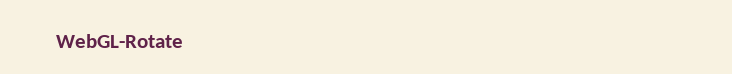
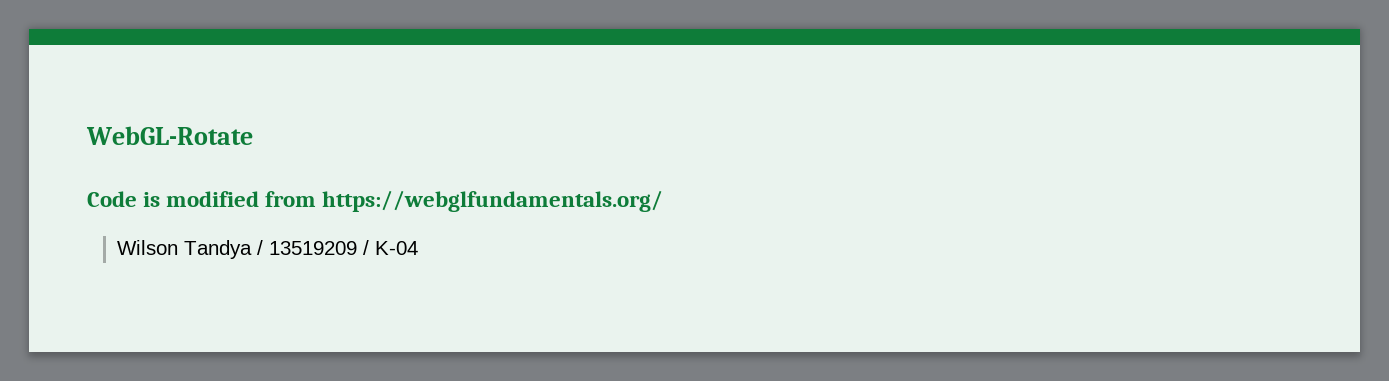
(183, 41) none -> [87,190,664,212] [117,240,419,259] // Code is modified from https://webglfundamentals.org/ // Wilson Tandya / 13519209 / K-04

